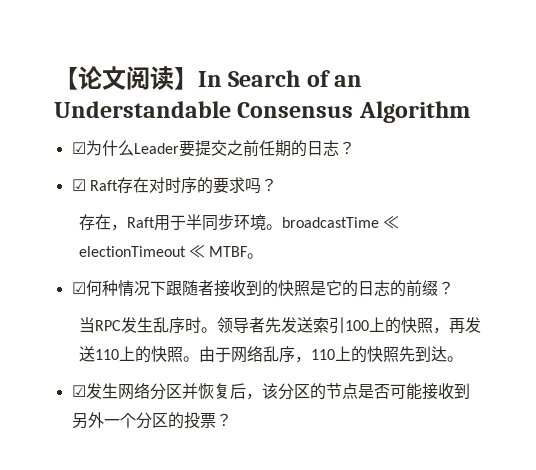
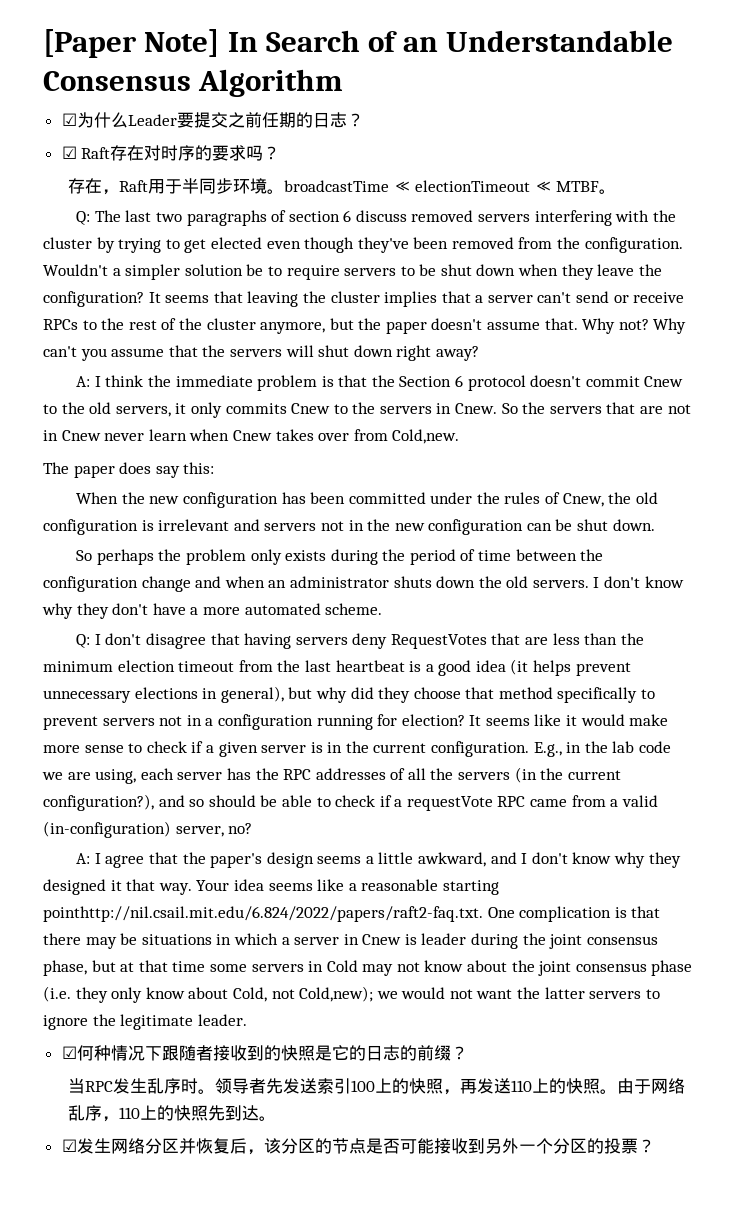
[54,66,198,90] 【论文阅读】 -> [43,29,220,58] [Paper Note]
(264, 256) none -> [76,210,676,226] [43,237,683,253] [43,264,662,280] [43,291,685,307] [43,318,687,334] [43,345,479,361] [76,375,684,391] [43,402,691,418] [43,429,460,444] [43,462,215,478] [76,492,658,508] [43,519,655,535] [76,549,604,565] [43,576,684,592] [42,603,383,619] [76,633,644,649] [43,659,631,676] [43,686,656,703] [43,714,669,730] [43,741,672,757] [42,767,621,784] [43,794,658,811] [43,821,253,838] [76,852,681,868] [43,879,499,895] [43,906,661,922] [43,933,658,949] [43,960,693,976] [43,986,660,1003] [43,1014,247,1030] // Q: The last two paragraphs of section 6 discuss removed servers interfering with the cluster by trying to get elected even though they've been removed from the configuration. Wouldn't a simpler solution be to require servers to be shut down when they leave the configuration? It seems that leaving the cluster implies that a server can't send or receive RPCs to the rest of the cluster anymore, but the paper doesn't assume that. Why not? Why can't you assume that the servers will shut down right away? // A: I think the immediate problem is that the Section 6 protocol doesn't commit Cnew to the old servers, it only commits Cnew to the servers in Cnew. So the servers that are not in Cnew never learn when Cnew takes over from Cold,new. // The paper does say this: // When the new configuration has been committed under the rules of Cnew, the old configuration is irrelevant and servers not in the new configuration can be shut down. // So perhaps the problem only exists during the period of time between the configuration change and when an administrator shuts down the old servers. I don't know why they don't have a more automated scheme. // Q: I don't disagree that having servers deny RequestVotes that are less than the minimum election timeout from the last heartbeat is a good idea (it helps prevent unnecessary elections in general), but why did they choose that method specifically to prevent servers not in a configuration running for election? It seems like it would make more sense to check if a given server is in the current configuration. E.g., in the lab code we are using, each server has the RPC addresses of all the servers (in the current configuration?), and so should be able to check if a requestVote RPC came from a valid (in-configuration) server, no? // A: I agree that the paper's design seems a little awkward, and I don't know why they designed it that way. Your idea seems like a reasonable starting pointhttp://nil.csail.mit.edu/6.824/2022/papers/raft2-faq.txt. One complication is that there may be situations in which a server in Cnew is leader during the joint consensus phase, but at that time some servers in Cold may not know about the joint consensus phase (i.e. they only know about Cold, not Cold,new); we would not want the latter servers to ignore the legitimate leader.

